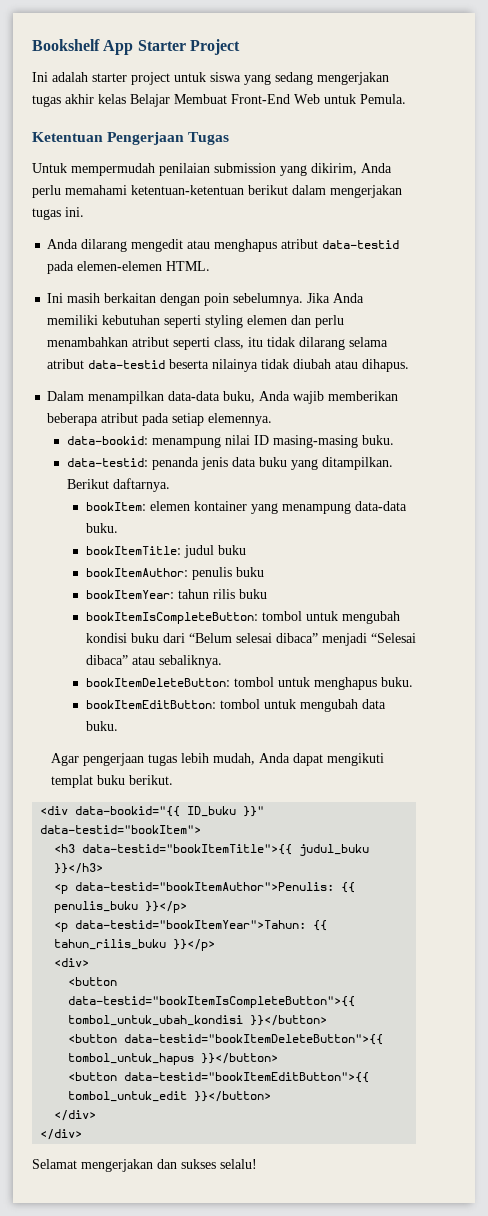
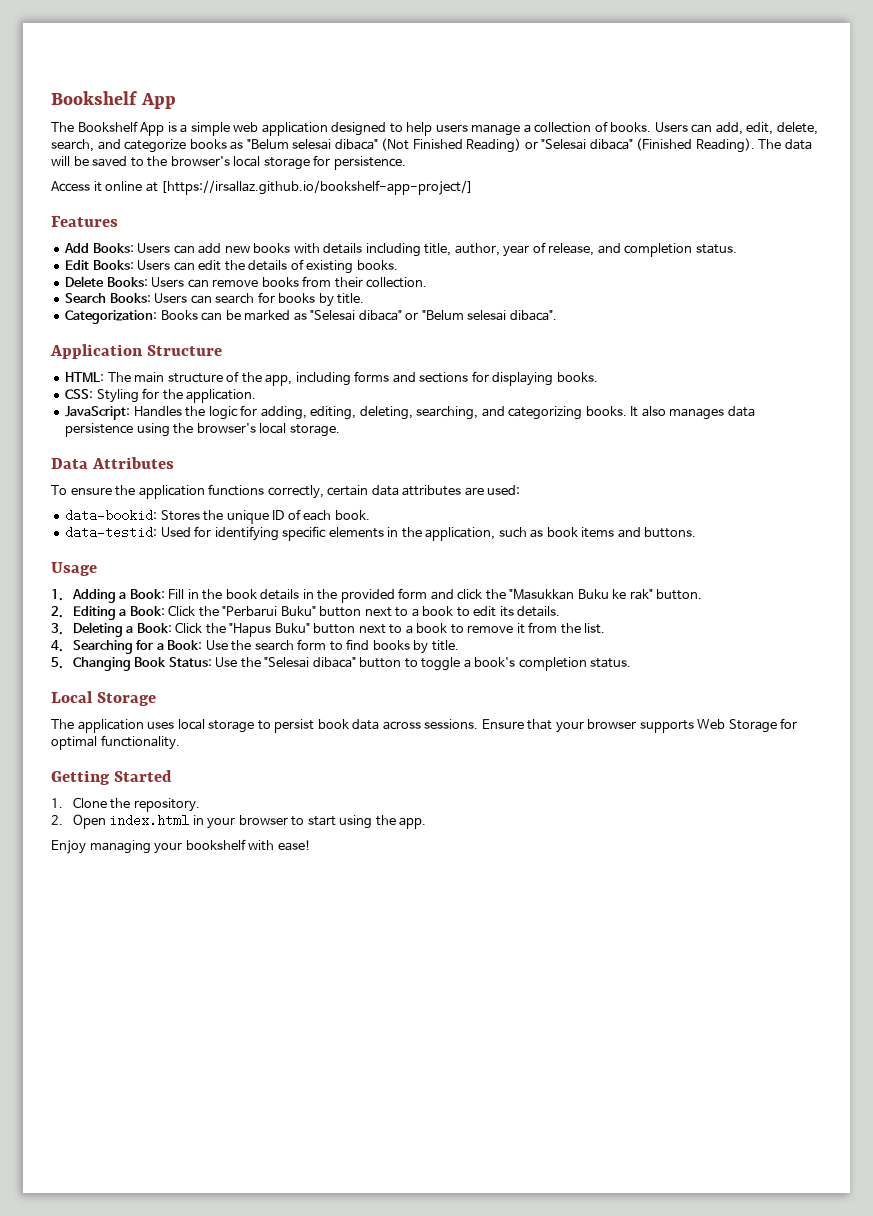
[32,39,240,55] [32,72,389,85] [32,94,406,107] [32,132,230,145] [32,163,392,176] [32,185,402,198] [32,207,84,220] [47,239,400,252] [47,261,211,274] [47,293,365,306] [47,315,345,328] [47,337,389,350] [47,359,410,372] [47,391,399,404] [47,413,273,426] [66,435,394,448] [66,457,393,470] [66,478,170,492] [85,501,407,514] [85,523,118,533] [85,545,246,558] [85,567,264,580] [85,589,267,599] [85,611,400,624] [85,633,416,646] [85,655,222,668] [85,677,413,690] [85,699,386,712] [85,721,118,731] [51,753,385,766] [51,775,174,788] [40,806,265,817] [40,825,202,834] [54,844,370,856] [54,863,104,874] [54,882,356,894] [54,901,188,913] [54,920,328,932] [54,939,216,951] [54,958,90,967] [68,977,118,986] [68,996,356,1008] [68,1015,328,1026] [68,1034,384,1045] [68,1053,279,1065] [68,1072,370,1083] [68,1091,272,1102] [54,1110,97,1121] [40,1129,83,1140] [32,1159,257,1172] Bookshelf App Starter Project // Ini adalah starter project untuk siswa yang sedang mengerjakan tugas akhir kelas Belajar Membuat Front-End Web untuk Pemula. // Ketentuan Pengerjaan Tugas // Untuk mempermudah penilaian submission yang dikirim, Anda perlu memahami ketentuan-ketentuan berikut dalam mengerjakan tugas ini. // Anda dilarang mengedit atau menghapus atribut data-testid pada elemen-elemen HTML. // Ini masih berkaitan dengan poin sebelumnya. Jika Anda memiliki kebutuhan seperti styling elemen dan perlu menambahkan atribut seperti class, itu tidak dilarang selama atribut data-testid beserta nilainya tidak diubah atau dihapus. // Dalam menampilkan data-data buku, Anda wajib memberikan beberapa atribut pada setiap elemennya. // data-bookid: menampung nilai ID masing-masing buku. // data-testid: penanda jenis data buku yang ditampilkan. Berikut daftarnya. // bookItem: elemen kontainer yang menampung data-data buku. // bookItemTitle: judul buku // bookItemAuthor: penulis buku // bookItemYear: tahun rilis buku // bookItemIsCompleteButton: tombol untuk mengubah kondisi buku dari “Belum selesai dibaca” menjadi “Selesai dibaca” atau sebaliknya. // bookItemDeleteButton: tombol untuk menghapus buku. // bookItemEditButton: tombol untuk mengubah data buku. // Agar pengerjaan tugas lebih mudah, Anda dapat mengikuti templat buku berikut. // <div data-bookid="{{ ID_buku }}" data-testid="bookItem"> // <h3 data-testid="bookItemTitle">{{ judul_buku }}</h3> // <p data-testid="bookItemAuthor">Penulis: {{ penulis_buku }}</p> // <p data-testid="bookItemYear">Tahun: {{ tahun_rilis_buku }}</p> // <div> // <button data-testid="bookItemIsCompleteButton">{{ tombol_untuk_ubah_kondisi }}</button> // <button data-testid="bookItemDeleteButton">{{ tombol_untuk_hapus }}</button> // <button data-testid="bookItemEditButton">{{ tombol_untuk_edit }}</button> // </div> // </div> // Selamat mengerjakan dan sukses selalu! -> [51,91,176,109] [51,121,818,136] [51,138,812,153] [51,155,406,170] [51,180,474,195] [51,216,118,227] [64,242,737,257] [65,259,398,274] [65,276,428,288] [65,292,365,307] [65,310,557,324] [50,344,223,359] [65,371,598,386] [65,388,257,403] [65,405,755,420] [65,423,340,437] [51,457,175,469] [51,484,521,499] [65,509,370,524] [65,526,697,541] [51,562,97,576] [51,588,703,603] [51,605,561,620] [51,622,606,637] [51,639,459,654] [51,657,632,671] [51,691,157,706] [51,718,798,733] [51,735,180,750] [51,770,173,785] [51,797,200,812] [51,814,427,829] [51,839,311,854] Bookshelf App // The Bookshelf App is a simple web application designed to help users manage a collection of books. Users can add, edit, delete, search, and categorize books as "Belum selesai dibaca" (Not Finished Reading) or "Selesai dibaca" (Finished Reading). The data will be saved to the browser's local storage for persistence. // Access it online at [https://irsallaz.github.io/bookshelf-app-project/] // Features // Add Books: Users can add new books with details including title, author, year of release, and completion status. // Edit Books: Users can edit the details of existing books. // Delete Books: Users can remove books from their collection. // Search Books: Users can search for books by title. // Categorization: Books can be marked as "Selesai dibaca" or "Belum selesai dibaca". // Application Structure // HTML: The main structure of the app, including forms and sections for displaying books. // CSS: Styling for the application. // JavaScript: Handles the logic for adding, editing, deleting, searching, and categorizing books. It also manages data persistence using the browser's local storage. // Data Attributes // To ensure the application functions correctly, certain data attributes are used: // data-bookid: Stores the unique ID of each book. // data-testid: Used for identifying specific elements in the application, such as book items and buttons. // Usage // 1. Adding a Book: Fill in the book details in the provided form and click the "Masukkan Buku ke rak" button. // 2. Editing a Book: Click the "Perbarui Buku" button next to a book to edit its details. // 3. Deleting a Book: Click the "Hapus Buku" button next to a book to remove it from the list. // 4. Searching for a Book: Use the search form to find books by title. // 5. Changing Book Status: Use the "Selesai dibaca" button to toggle a book's completion status. // Local Storage // The application uses local storage to persist book data across sessions. Ensure that your browser supports Web Storage for optimal functionality. // Getting Started // 1. Clone the repository. // 2. Open index.html in your browser to start using the app. // Enjoy managing your bookshelf with ease!

